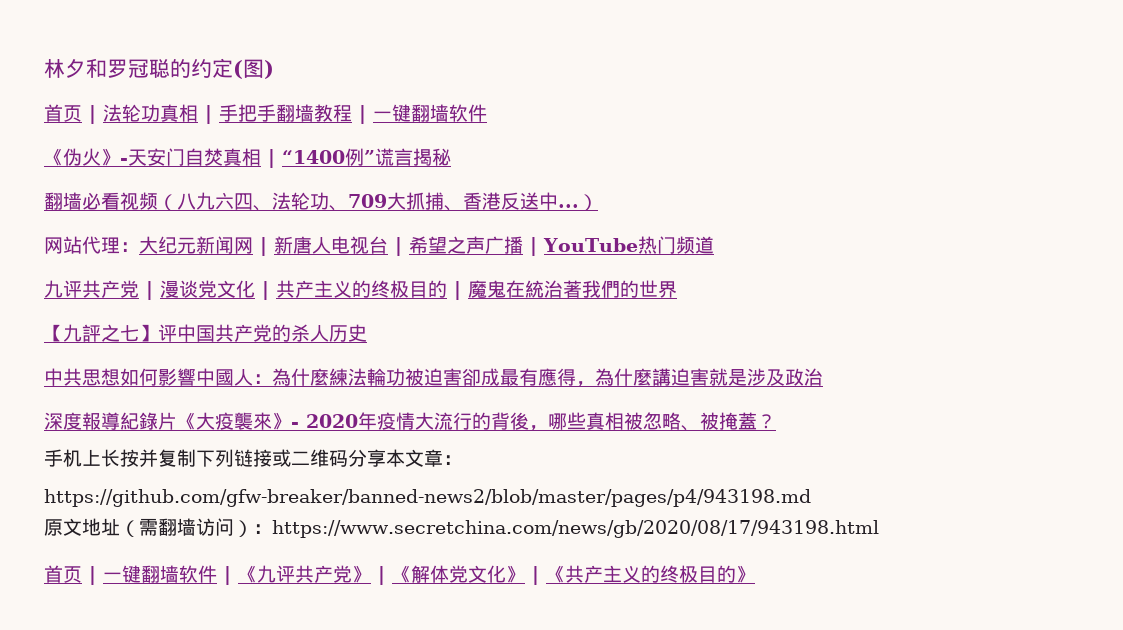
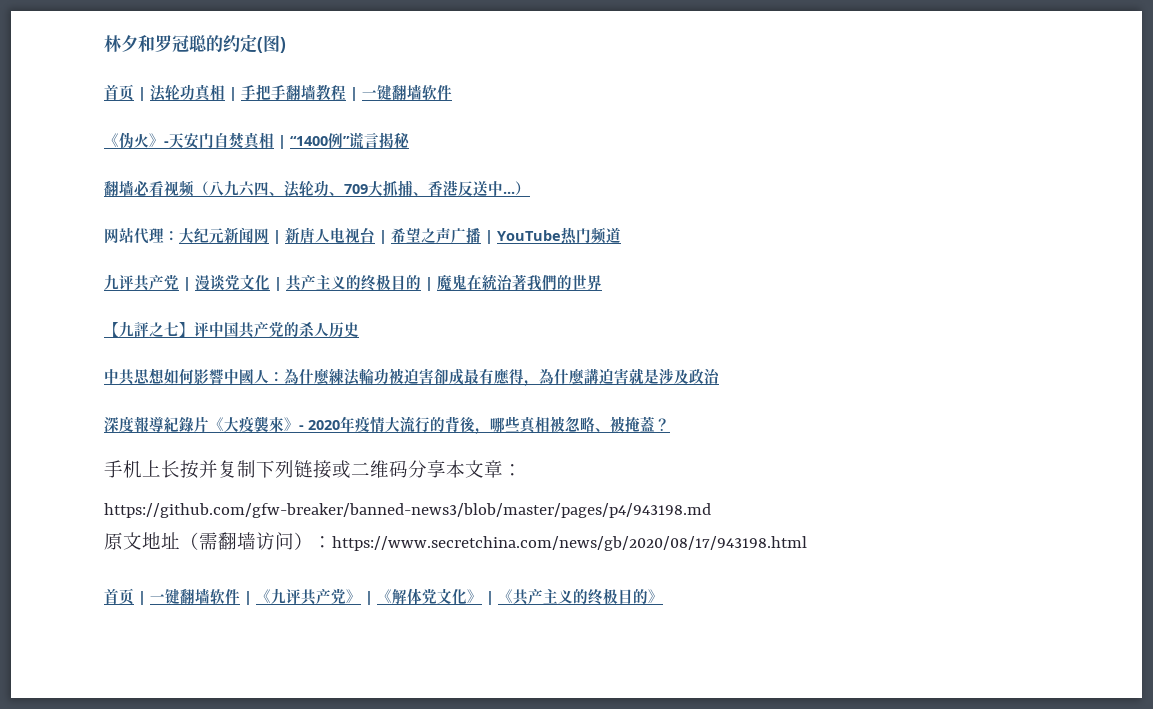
[44,489,811,507] https://github.com/gfw-breaker/banned-news2/blob/master/pages/p4/943198.md -> [104,503,711,518] https://github.com/gfw-breaker/banned-news3/blob/master/pages/p4/943198.md

